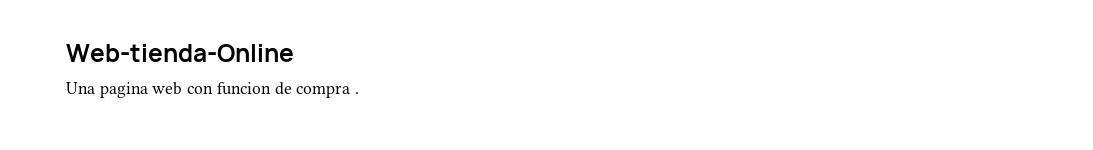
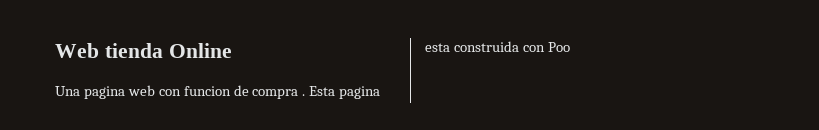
[66,44,294,62] Web-tienda-Online -> [55,43,232,58] Web tienda Online
(360, 93) none -> [309,86,381,99] [425,41,570,52] Esta pagina esta construida con Poo

